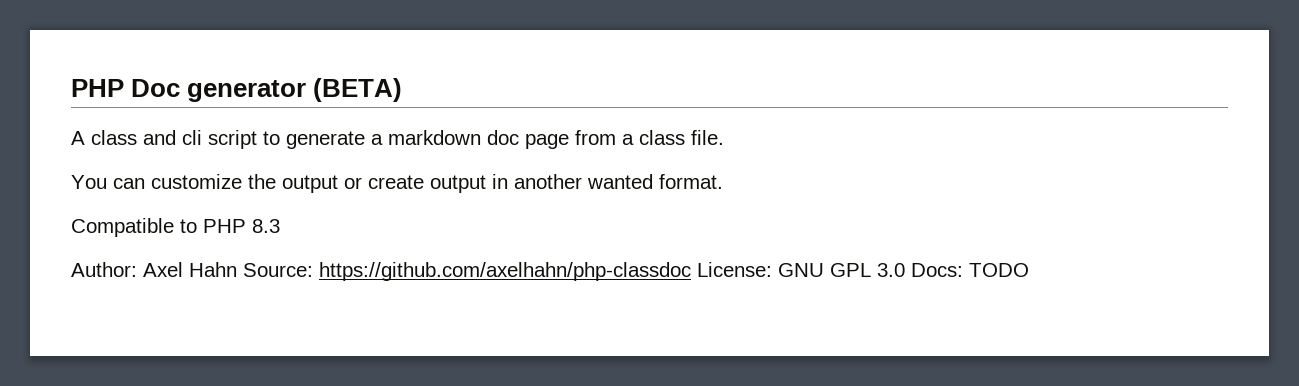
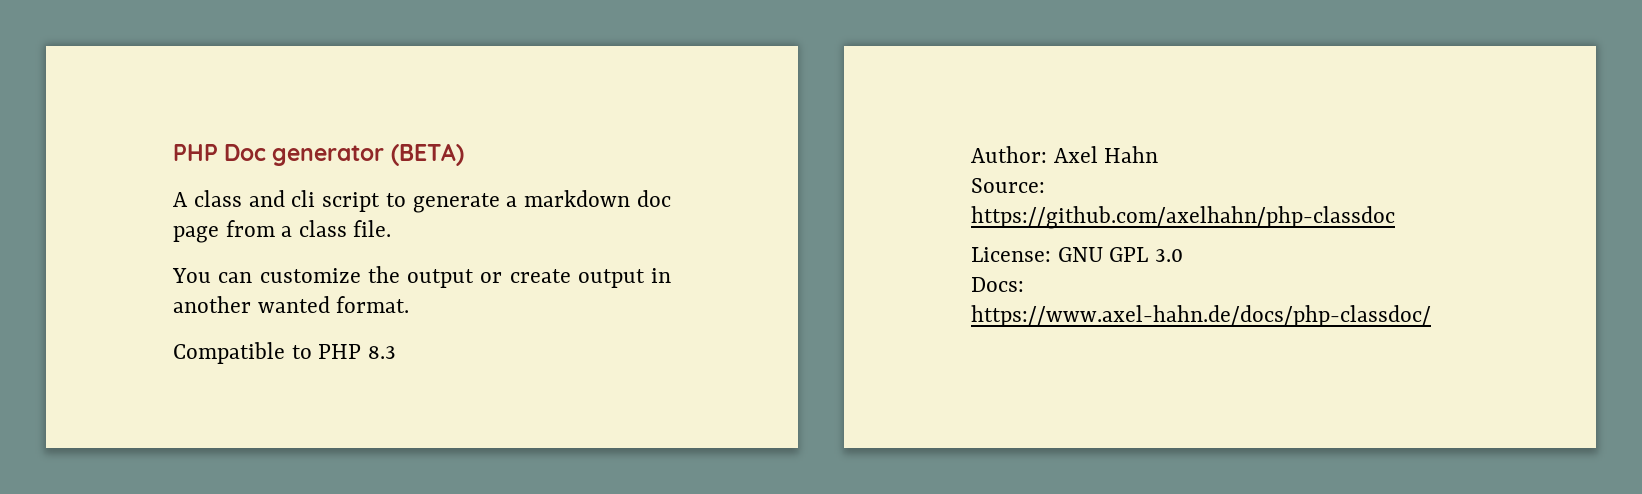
(237, 269) none -> (1159, 154) //
(691, 271) none -> (1395, 217) //
[911,263,1029,277] Docs: TODO -> [971,277,1024,292] [971,305,1431,327] // Docs: https://www.axel-hahn.de/docs/php-classdoc/

